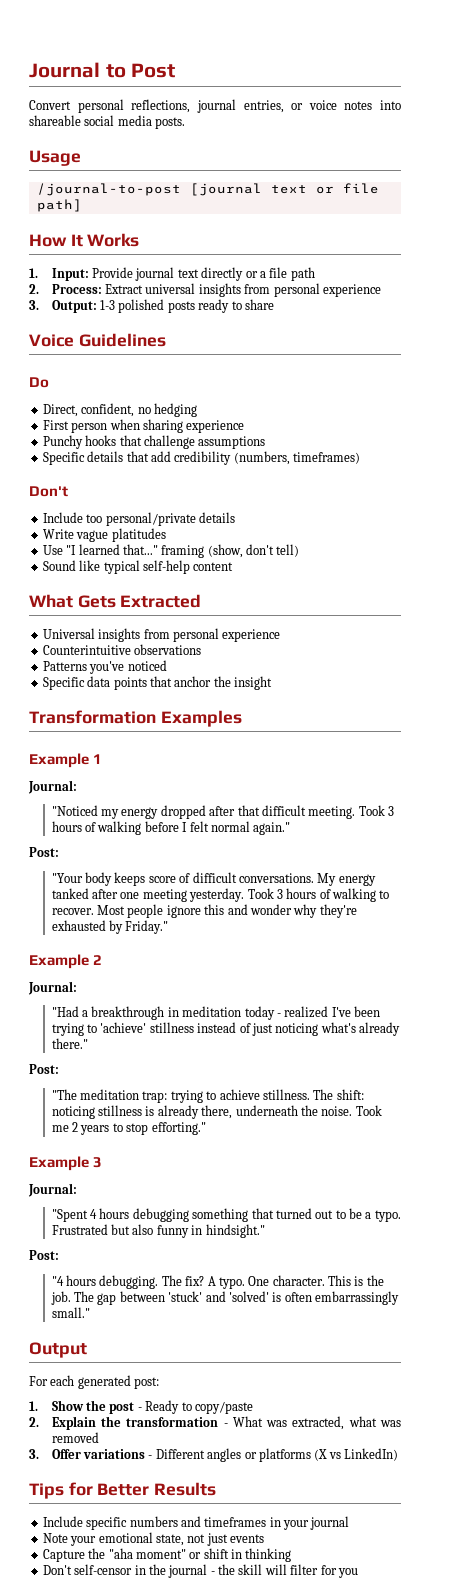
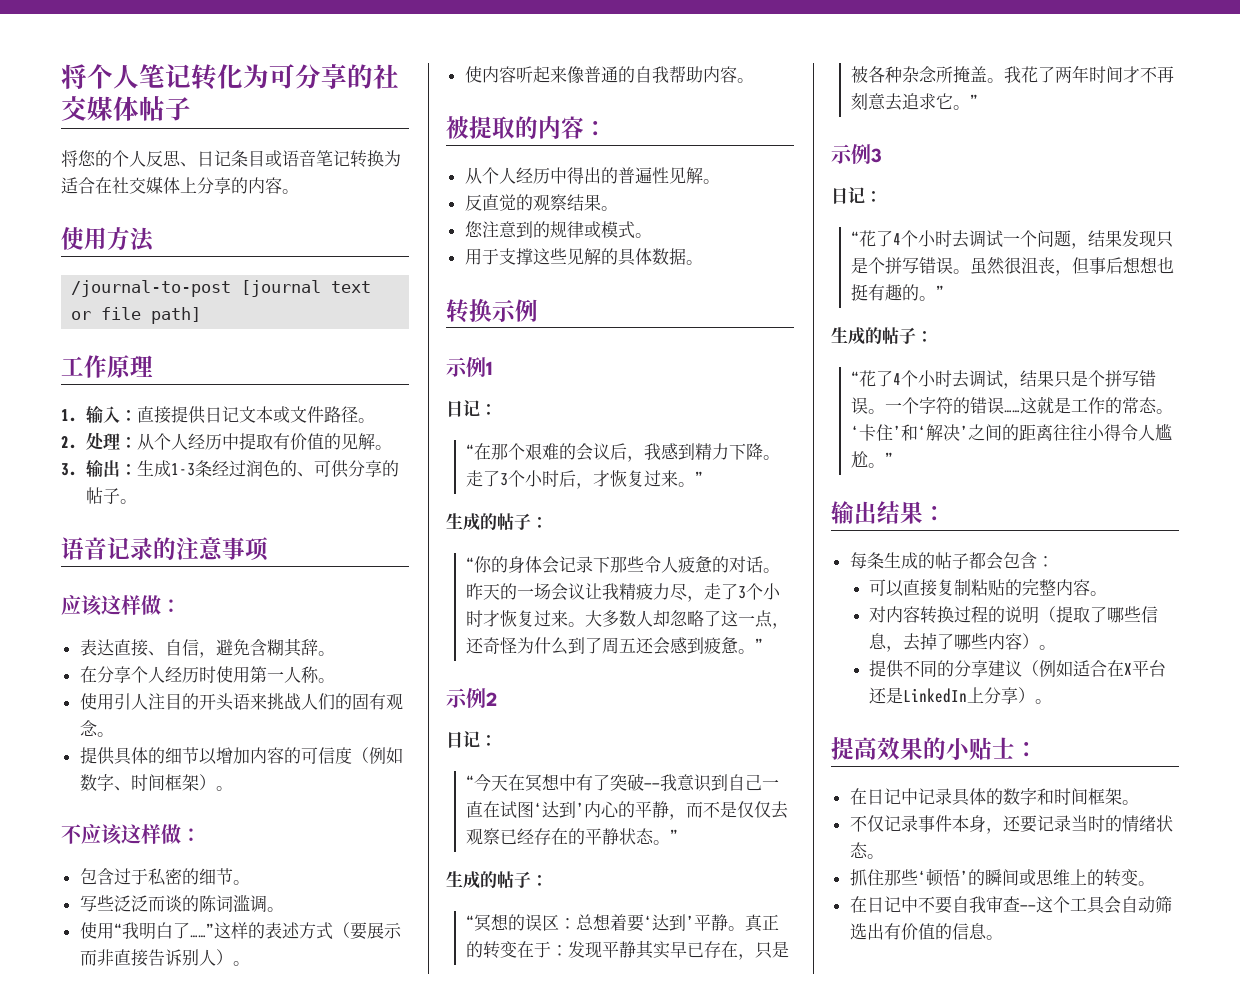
[29,62,176,78] [29,99,401,113] [29,115,186,129] [29,150,81,166] Journal to Post // Convert personal reflections, journal entries, or voice notes into shareable social media posts. // Usage -> [61,64,399,90] [61,96,191,121] [61,150,401,168] [61,177,299,194] [61,227,155,252] 将个人笔记转化为可分享的社交媒体帖子 // 将您的个人反思、日记条目或语音笔记转换为适合在社交媒体上分享的内容。 // 使用方法
[29,233,140,247] [29,267,315,281] [29,283,381,297] [29,299,274,313] [29,333,166,347] [29,377,49,388] [42,403,197,417] [42,419,245,433] [42,435,266,449] [42,451,360,465] [29,486,68,497] [42,512,235,526] [42,528,166,542] [42,544,300,558] [42,560,234,574] [29,594,202,608] [42,628,281,642] [42,644,202,655] [42,660,167,674] [42,676,272,690] [29,710,242,727] [29,753,103,768] [28,780,77,794] [51,805,395,819] [51,821,291,835] [29,847,59,857] [51,872,376,886] [51,888,390,902] [51,904,357,918] [51,920,169,934] [29,954,103,969] [28,981,77,995] [51,1006,381,1020] [51,1022,401,1036] [51,1038,88,1049] [29,1064,59,1074] [51,1089,364,1103] [51,1105,382,1119] [51,1122,206,1135] [29,1156,103,1171] [28,1183,77,1197] [51,1208,401,1222] [51,1224,265,1238] [29,1250,59,1260] [51,1275,384,1289] [50,1291,400,1305] [51,1307,90,1318] [29,1342,87,1358] [29,1375,160,1389] [29,1400,253,1414] [29,1416,402,1430] [51,1432,99,1443] [29,1448,399,1462] [29,1482,217,1499] [42,1516,350,1530] [42,1532,264,1546] [42,1548,292,1562] [42,1564,358,1578] How It Works // 1. Input: Provide journal text directly or a file path // 2. Process: Extract universal insights from personal experience // 3. Output: 1-3 polished posts ready to share // Voice Guidelines // Do // Direct, confident, no hedging // First person when sharing experience // Punchy hooks that challenge assumptions // Specific details that add credibility (numbers, timeframes) // Don't // Include too personal/private details // Write vague platitudes // Use "I learned that..." framing (show, don't tell) // Sound like typical self-help content // What Gets Extracted // Universal insights from personal experience // Counterintuitive observations // Patterns you've noticed // Specific data points that anchor the insight // Transformation Examples // Example 1 // Journal: // "Noticed my energy dropped after that difficult meeting. Took 3 hours of walking before I felt normal again." // Post: // "Your body keeps score of difficult conversations. My energy tanked after one meeting yesterday. Took 3 hours of walking to recover. Most people ignore this and wonder why they're exhausted by Friday." // Example 2 // Journal: // "Had a breakthrough in meditation today - realized I've been trying to 'achieve' stillness instead of just noticing what's already there." // Post: // "The meditation trap: trying to achieve stillness. The shift: noticing stillness is already there, underneath the noise. Took me 2 years to stop efforting." // Example 3 // Journal: // "Spent 4 hours debugging something that turned out to be a typo. Frustrated but also funny in hindsight." // Post: // "4 hours debugging. The fix? A typo. One character. This is the job. The gap between 'stuck' and 'solved' is often embarrassingly small." // Output // For each generated post: // 1. Show the post - Ready to copy/paste // 2. Explain the transformation - What was extracted, what was removed // 3. Offer variations - Different angles or platforms (X vs LinkedIn) // Tips for Better Results // Include specific numbers and timeframes in your journal // Note your emotional state, not just events // Capture the "aha moment" or shift in thinking // Don't self-censor in the journal - the skill will filter for you -> [61,355,153,378] [61,405,375,424] [61,432,392,450] [61,459,399,478] [85,487,137,504] [61,537,269,561] [61,595,181,616] [79,638,335,658] [79,666,335,683] [79,693,403,711] [79,720,114,737] [79,747,403,765] [79,774,233,791] [61,824,201,845] [79,868,250,886] [79,894,284,913] [79,922,402,940] [79,949,250,967] [464,66,754,84] [446,116,607,139] [464,167,720,184] [464,194,618,211] [464,221,652,239] [464,248,703,266] [446,298,538,323] [446,356,493,377] [446,400,497,417] [465,443,780,462] [465,470,703,489] [446,513,548,531] [465,556,780,574] [465,583,781,602] [465,610,789,629] [465,637,763,655] [446,687,497,708] [446,731,497,748] [465,773,779,792] [465,801,788,820] [465,828,678,845] [446,871,548,889] [465,914,779,932] [465,940,789,960] [850,65,1174,83] [850,93,978,111] [831,143,882,164] [831,187,882,204] [850,230,1173,249] [850,257,1174,276] [850,284,944,301] [831,327,933,345] [850,370,1156,389] [850,396,1173,414] [850,423,1172,441] [850,451,893,468] [831,501,946,524] [849,552,1054,570] [869,579,1108,597] [869,606,1159,624] [869,633,1057,652] [869,660,1167,678] [869,687,1053,704] [831,737,1038,760] [849,788,1139,806] [849,815,1173,834] [849,842,884,859] [849,868,1155,887] [849,896,1172,914] [849,923,1003,940] 工作原理 // 1.输入：直接提供日记文本或文件路径。 // 2.处理：从个人经历中提取有价值的见解。 // 3.输出：生成1-3条经过润色的、可供分享的帖子。 // 语音记录的注意事项 // 应该这样做： // 表达直接、自信，避免含糊其辞。 // 在分享个人经历时使用第一人称。 // 使用引人注目的开头语来挑战人们的固有观念。 // 提供具体的细节以增加内容的可信度（例如数字、时间框架）。 // 不应该这样做： // 包含过于私密的细节。 // 写些泛泛而谈的陈词滥调。 // 使用“我明白了……”这样的表述方式（要展示而非直接告诉别人）。 // 使内容听起来像普通的自我帮助内容。 // 被提取的内容： // 从个人经历中得出的普遍性见解。 // 反直觉的观察结果。 // 您注意到的规律或模式。 // 用于支撑这些见解的具体数据。 // 转换示例 // 示例1 // 日记： // “在那个艰难的会议后，我感到精力下降。走了3个小时后，才恢复过来。” // 生成的帖子： // “你的身体会记录下那些令人疲惫的对话。昨天的一场会议让我精疲力尽，走了3个小时才恢复过来。大多数人却忽略了这一点，还奇怪为什么到了周五还会感到疲惫。” // 示例2 // 日记： // “今天在冥想中有了突破——我意识到自己一直在试图‘达到’内心的平静，而不是仅仅去观察已经存在的平静状态。” // 生成的帖子： // “冥想的误区：总想着要‘达到’平静。真正的转变在于：发现平静其实早已存在，只是被各种杂念所掩盖。我花了两年时间才不再刻意去追求它。” // 示例3 // 日记： // “花了4个小时去调试一个问题，结果发现只是个拼写错误。虽然很沮丧，但事后想想也挺有趣的。” // 生成的帖子： // “花了4个小时去调试，结果只是个拼写错误。一个字符的错误……这就是工作的常态。‘卡住’和‘解决’之间的距离往往小得令人尴尬。” // 输出结果： // 每条生成的帖子都会包含： // 可以直接复制粘贴的完整内容。 // 对内容转换过程的说明（提取了哪些信息，去掉了哪些内容）。 // 提供不同的分享建议（例如适合在X平台还是LinkedIn上分享）。 // 提高效果的小贴士： // 在日记中记录具体的数字和时间框架。 // 不仅记录事件本身，还要记录当时的情绪状态。 // 抓住那些‘顿悟’的瞬间或思维上的转变。 // 在日记中不要自我审查——这个工具会自动筛选出有价值的信息。

